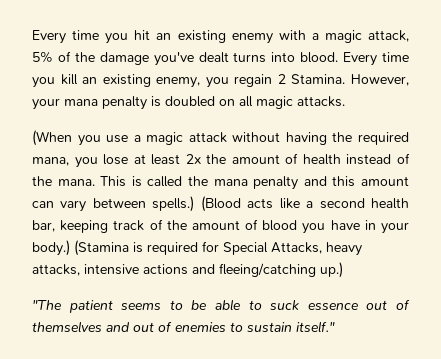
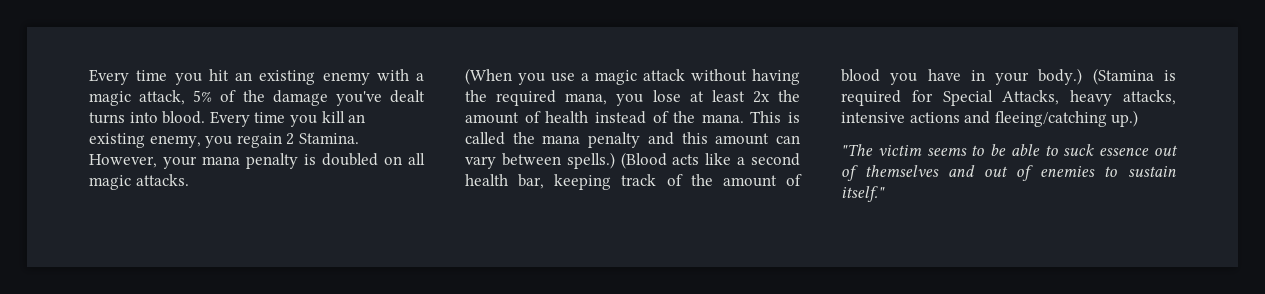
[68,300,113,313] patient -> [877,145,922,156] victim

